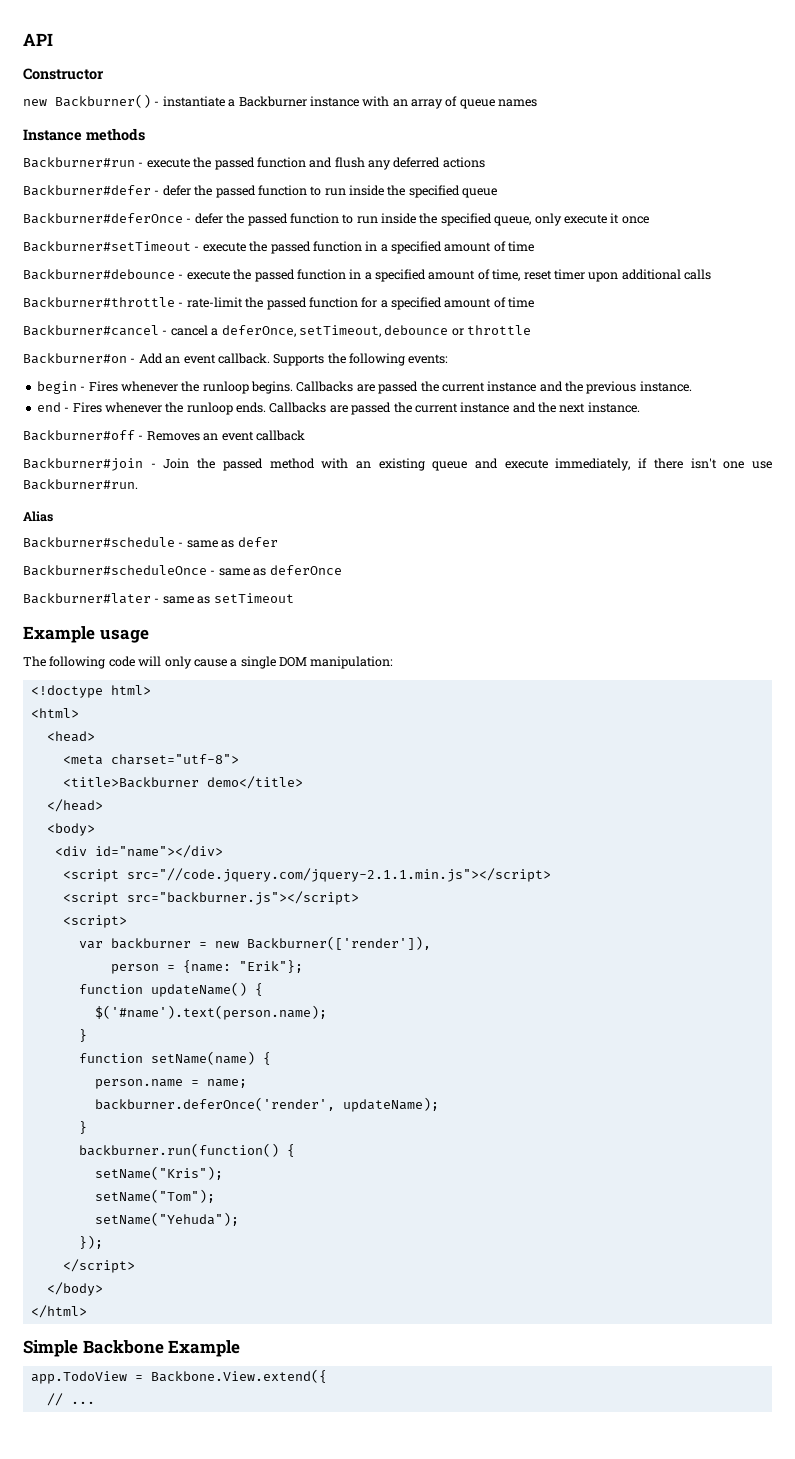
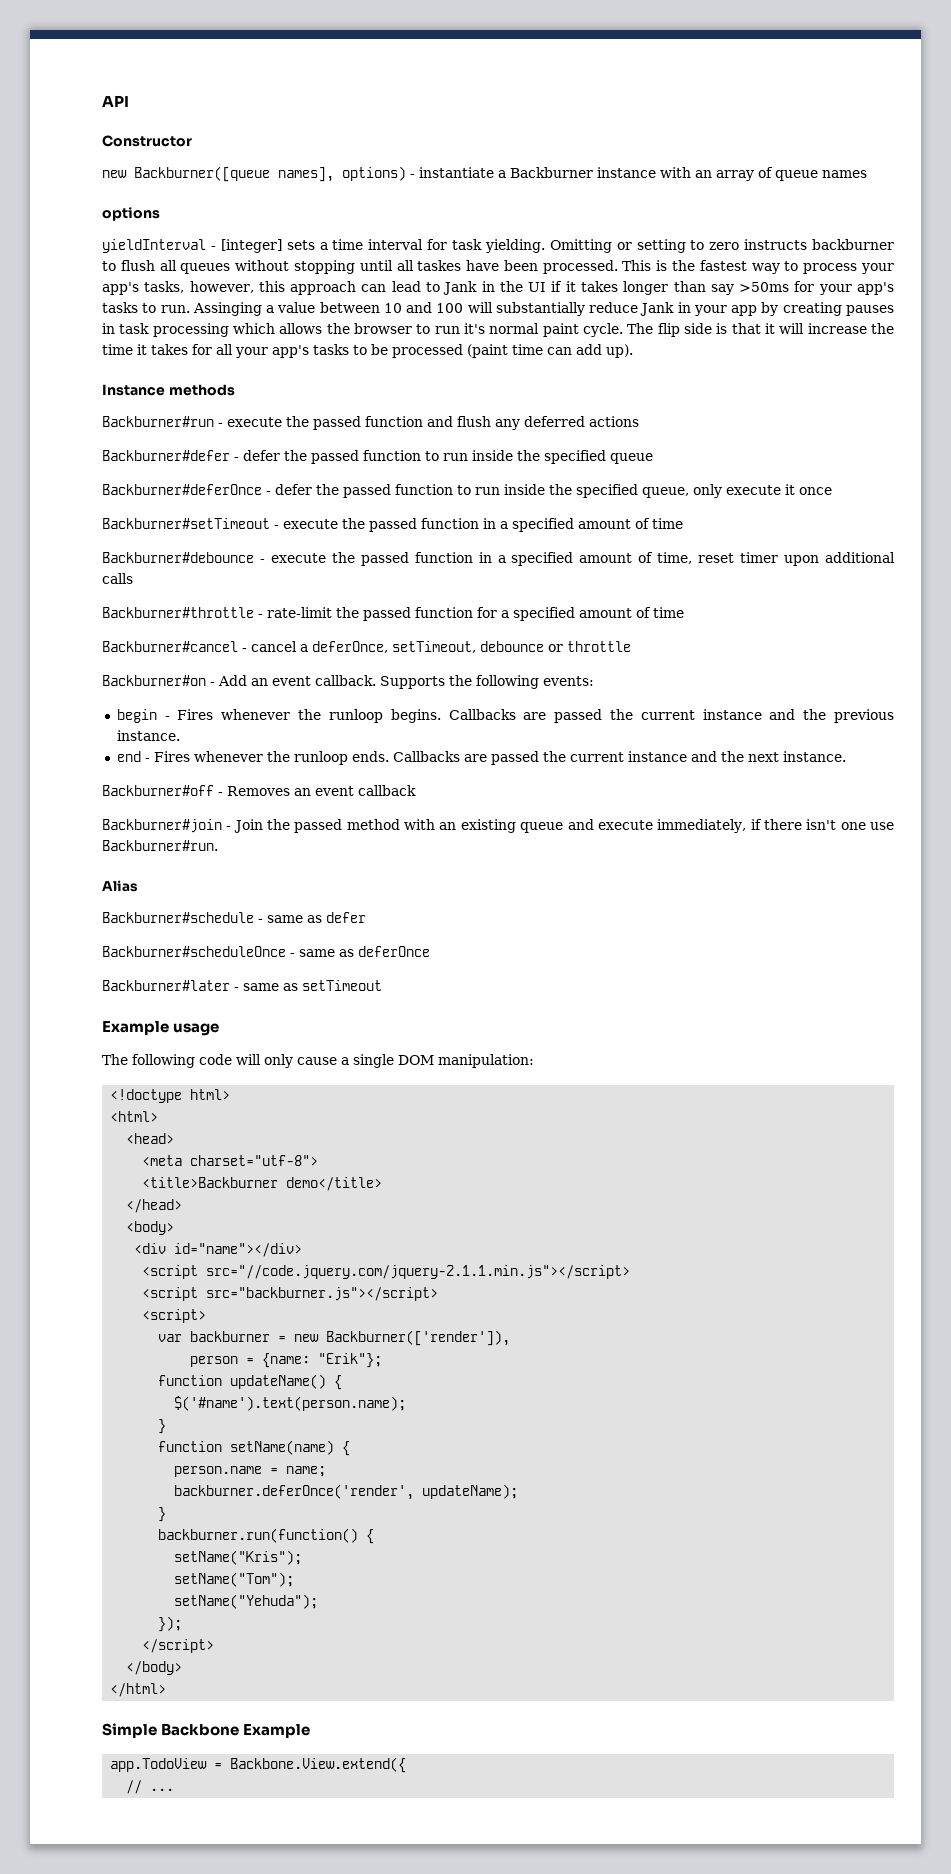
[55,94,151,108] Backburner() -> [134,166,406,182] Backburner([queue names], options)
(538, 103) none -> [102,207,160,221] [102,239,894,253] [102,260,894,274] [102,281,895,295] [102,302,895,316] [102,323,895,337] [102,344,633,358] // options // yieldInterval - [integer] sets a time interval for task yielding. Omitting or setting to zero instructs backburner to flush all queues without stopping until all taskes have been processed. This is the fastest way to process your app's tasks, however, this approach can lead to Jank in the UI if it takes longer than say >50ms for your app's tasks to run. Assinging a value between 10 and 100 will substantially reduce Jank in your app by creating pauses in task processing which allows the browser to run it's normal paint cycle. The flip side is that it will increase the time it takes for all your app's tasks to be processed (paint time can add up).

